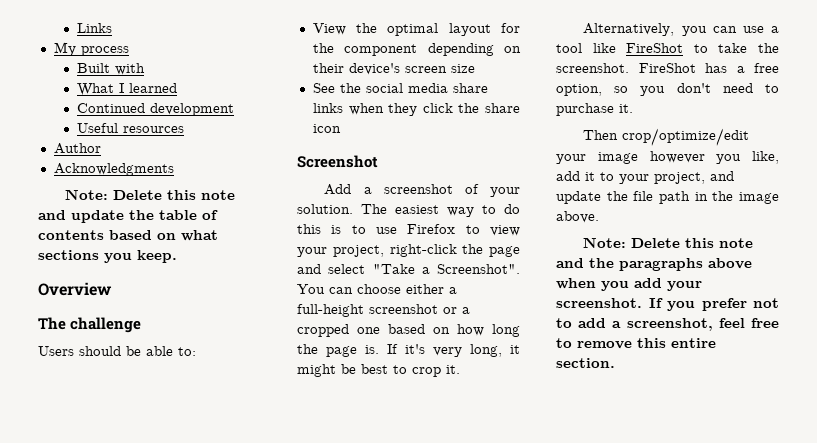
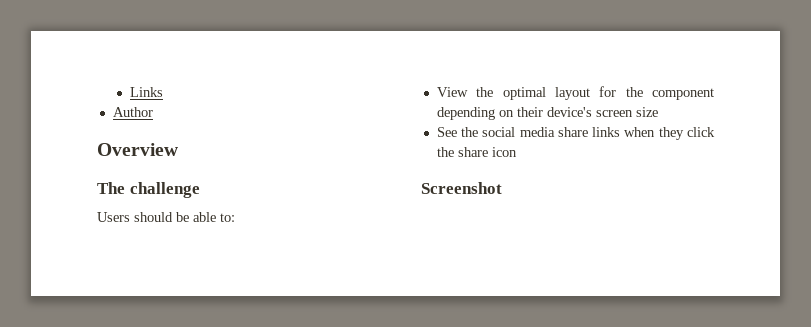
[53,42,129,56] [77,63,146,75] [77,83,178,96] [77,103,235,116] [77,123,185,133] [53,143,101,154] [53,163,174,176] [65,189,236,200] [38,210,218,223] [38,230,218,241] [38,250,177,263] My process // Built with // What I learned // Continued development // Useful resources // Author // Acknowledgments // Note: Delete this note and update the table of contents based on what sections you keep. -> [112,107,153,117] Author
[324,184,520,197] [297,204,520,217] [297,224,520,236] [297,244,520,257] [297,264,520,274] [297,284,457,294] [297,304,470,317] [297,324,520,337] [297,344,520,357] [297,364,460,377] [583,23,779,36] [556,43,779,53] [556,63,779,73] [556,83,779,96] [556,103,633,116] [583,128,750,146] [556,151,779,164] [556,171,734,184] [556,191,779,204] [556,211,599,223] [583,237,754,248] [556,258,752,271] [556,278,702,291] [556,298,779,311] [556,318,779,331] [556,338,716,349] [556,358,615,368] // Add a screenshot of your solution. The easiest way to do this is to use Firefox to view your project, right-click the page and select "Take a Screenshot". You can choose either a full-height screenshot or a cropped one based on how long the page is. If it's very long, it might be best to crop it. // Alternatively, you can use a tool like FireShot to take the screenshot. FireShot has a free option, so you don't need to purchase it. // Then crop/optimize/edit your image however you like, add it to your project, and update the file path in the image above. // Note: Delete this note and the paragraphs above when you add your screenshot. If you prefer not to add a screenshot, feel free to remove this entire section. -> (502, 188) none

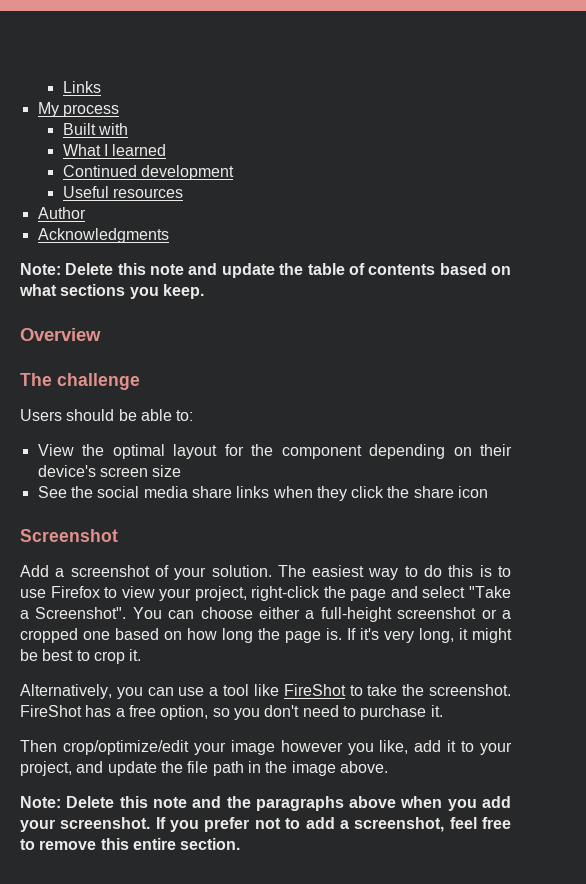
[112,107,153,117] Author -> [37,102,119,117] [62,123,128,135] [62,144,167,156] [62,165,234,180] [62,186,183,198] [37,207,86,219] [37,228,169,243] [20,263,512,278] [19,284,204,299] My process // Built with // What I learned // Continued development // Useful resources // Author // Acknowledgments // Note: Delete this note and update the table of contents based on what sections you keep.
(502, 188) none -> [20,565,512,580] [20,586,512,601] [20,607,511,622] [20,628,512,643] [20,649,142,664] [20,684,511,699] [20,705,443,720] [20,740,512,755] [20,761,388,776] [20,796,512,811] [20,817,512,832] [20,838,241,850] // Add a screenshot of your solution. The easiest way to do this is to use Firefox to view your project, right-click the page and select "Take a Screenshot". You can choose either a full-height screenshot or a cropped one based on how long the page is. If it's very long, it might be best to crop it. // Alternatively, you can use a tool like FireShot to take the screenshot. FireShot has a free option, so you don't need to purchase it. // Then crop/optimize/edit your image however you like, add it to your project, and update the file path in the image above. // Note: Delete this note and the paragraphs above when you add your screenshot. If you prefer not to add a screenshot, feel free to remove this entire section.

